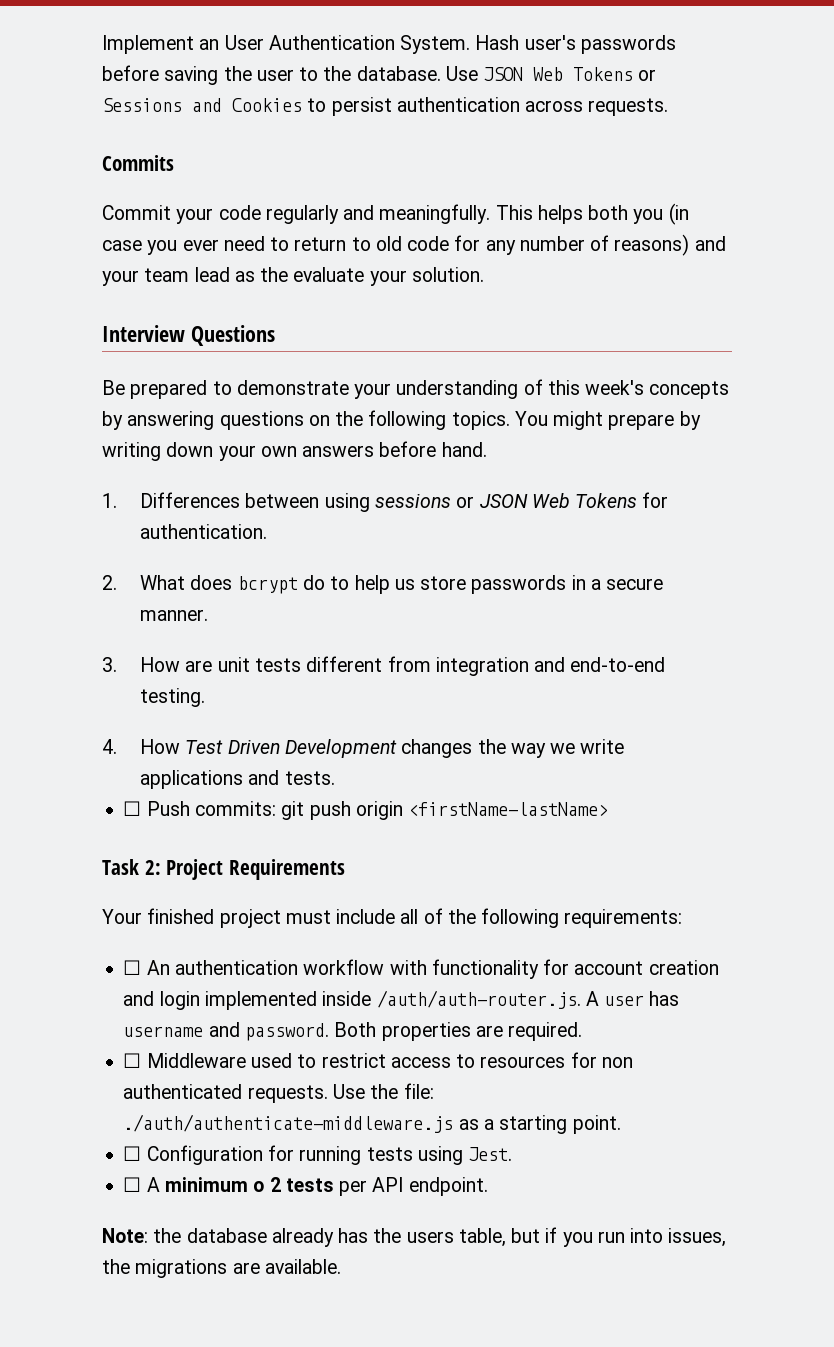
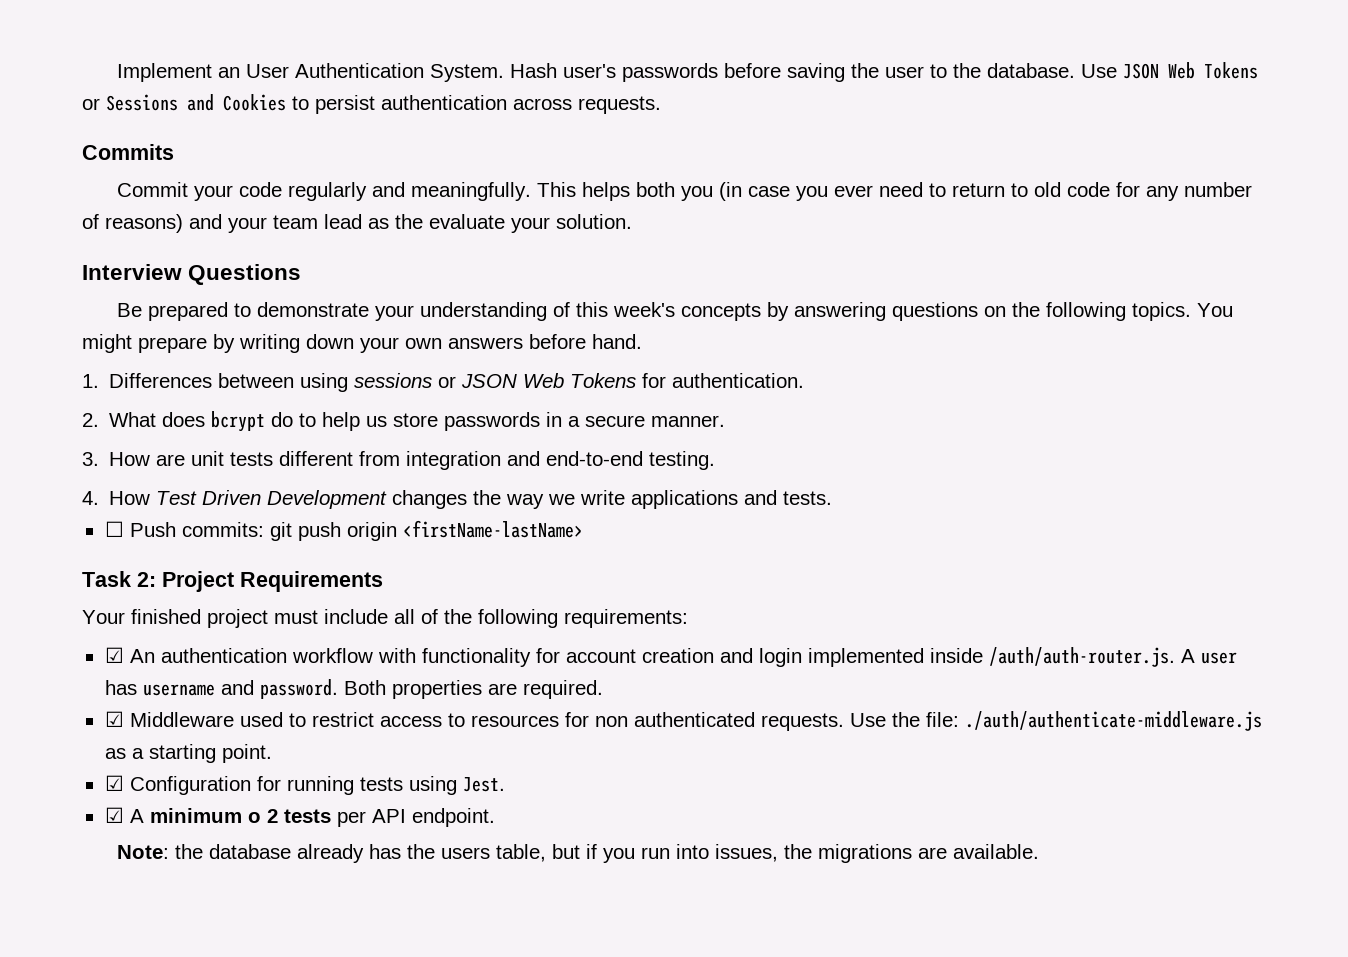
[123,960,142,975] ☐ -> [104,647,124,663] ☑
[123,1053,142,1068] ☐ -> [104,711,124,727] ☑
[123,1146,142,1161] ☐ -> [104,775,124,791] ☑
[123,1177,142,1192] ☐ -> [104,807,124,823] ☑

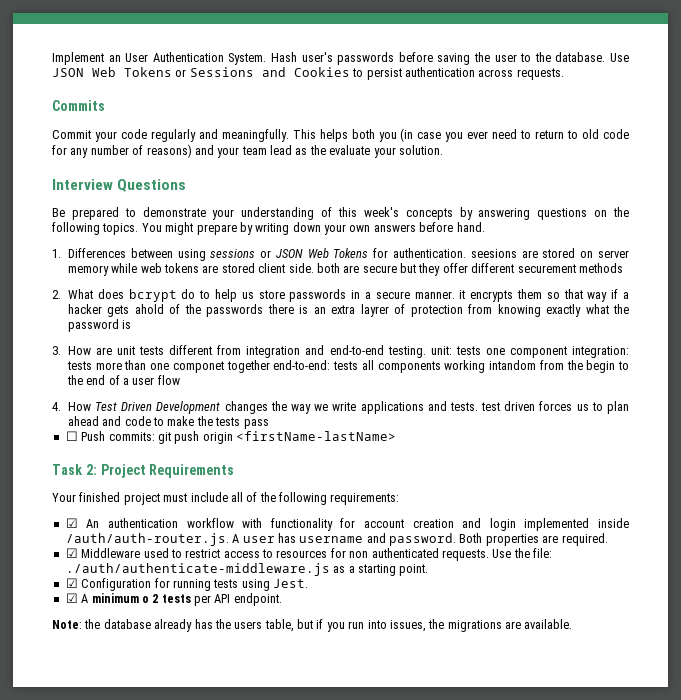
(805, 380) none -> [470,248,629,258] [67,263,623,276] seesions are stored on server memory while web tokens are stored client side. both are secure but they offer different securement methods
(726, 421) none -> [459,289,630,302] [67,304,629,317] [67,319,132,332] it encrypts them so that way if a hacker gets ahold of the passwords there is an extra layrer of protection from knowing exactly what the password is
(716, 460) none -> [430,346,629,358] [66,360,629,373] [66,375,180,385] unit: tests one component integration: tests more than one componet together end-to-end: tests all components working intandom from the begin to the end of a user flow
(833, 498) none -> [481,401,630,414] [67,416,269,429] test driven forces us to plan ahead and code to make the tests pass

